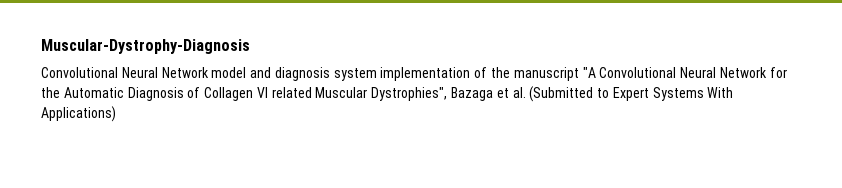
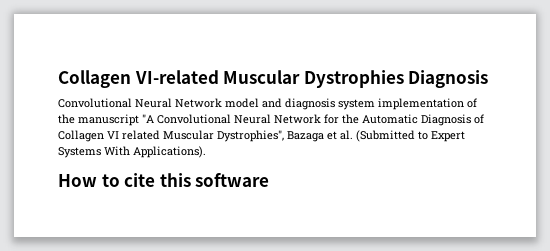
[41,39,250,54] Muscular-Dystrophy-Diagnosis -> [58,70,489,88] Collagen VI-related Muscular Dystrophies Diagnosis
[41,106,116,122] Applications) -> [133,146,206,158] [58,173,270,187] Applications). // How to cite this software

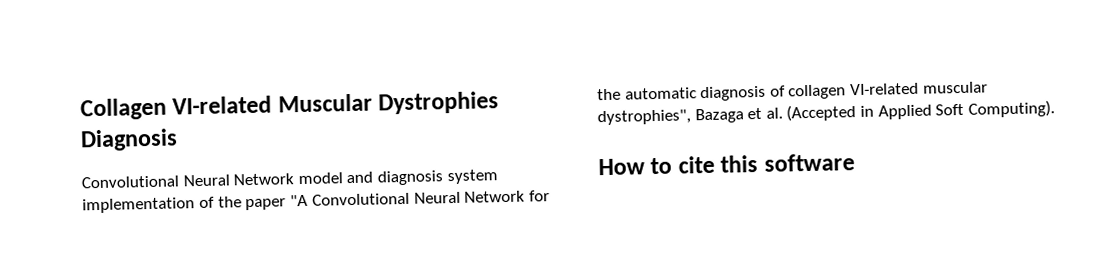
[78,114,139,126] manuscript -> [245,198,287,211] paper
[362,114,484,126] [58,130,465,142] [58,146,206,158] Automatic Diagnosis of Collagen VI related Muscular Dystrophies", Bazaga et al. (Submitted to Expert Systems With Applications). -> [624,81,988,102] [597,100,1055,126] automatic diagnosis of collagen VI-related muscular dystrophies", Bazaga et al. (Accepted in Applied Soft Computing).

